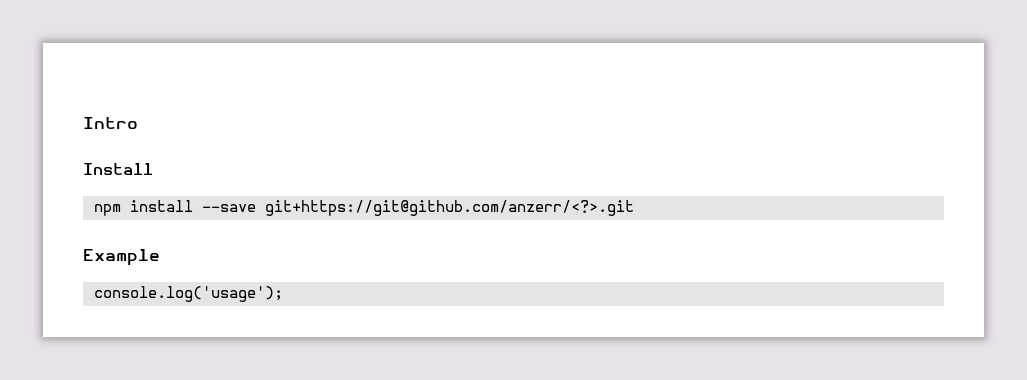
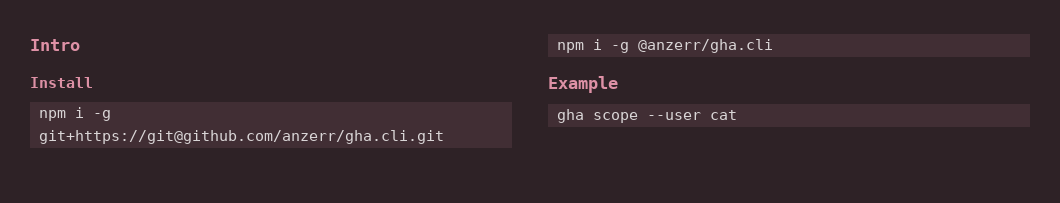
[129,200,634,216] [83,249,160,266] [93,286,283,302] install --save git+https://git@github.com/anzerr/<?>.git // Example // console.log('usage'); -> [75,107,111,121] [39,130,444,144] [557,39,773,53] [548,76,618,93] [557,109,737,123] i -g git+https://git@github.com/anzerr/gha.cli.git // npm i -g @anzerr/gha.cli // Example // gha scope --user cat

